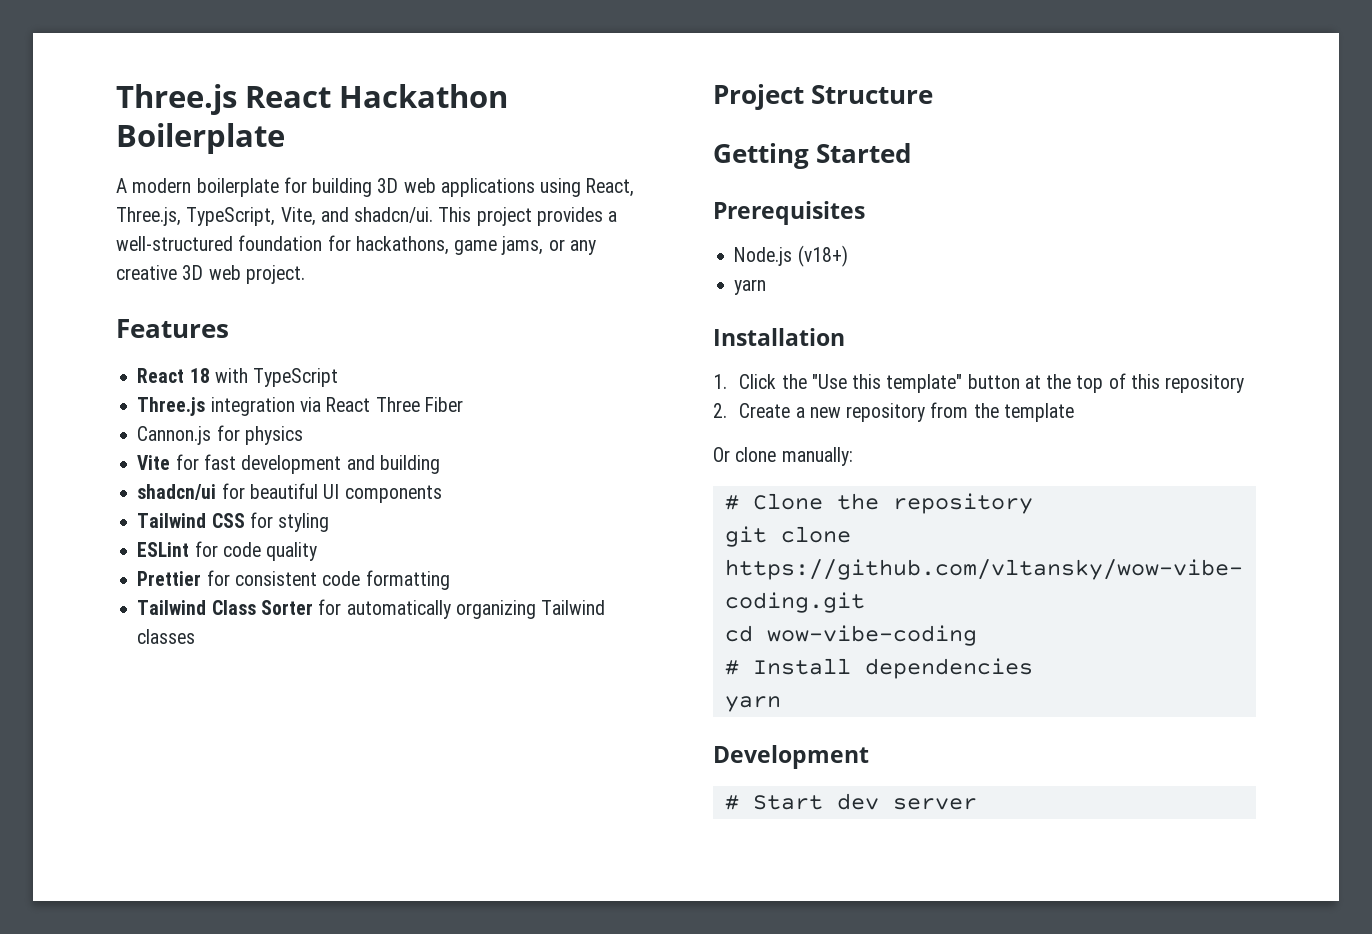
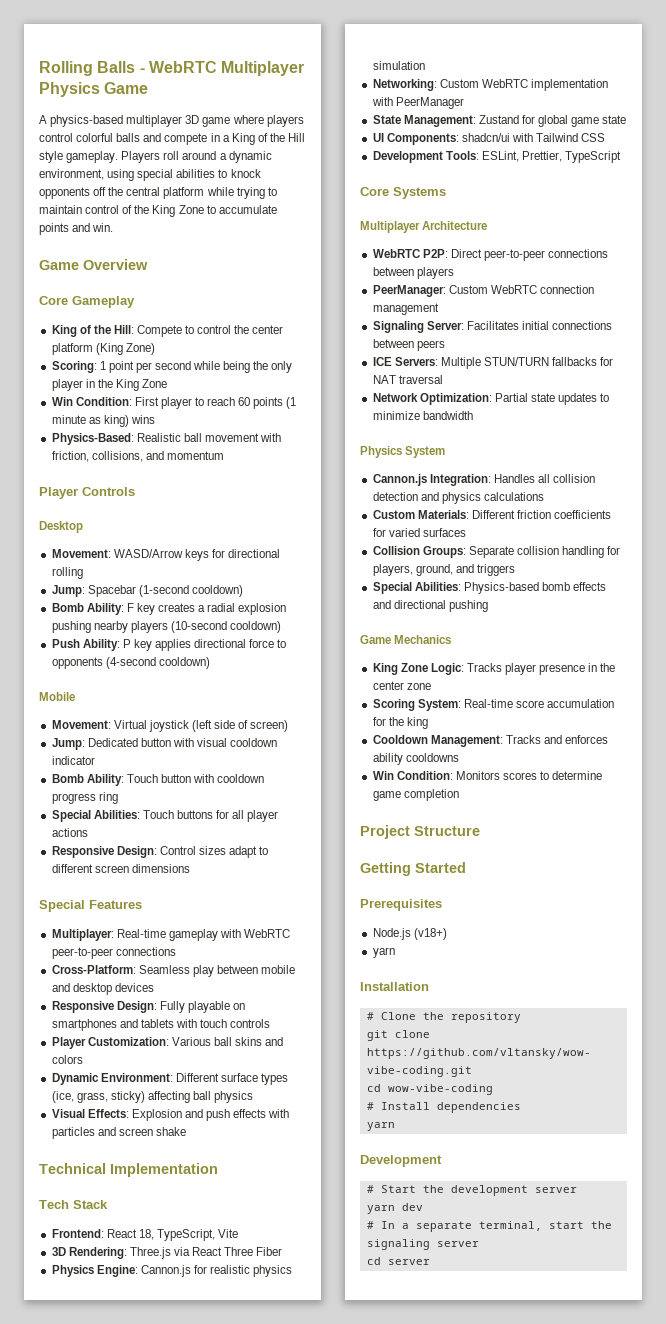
[116,84,509,115] [116,123,285,154] [116,177,635,197] [116,207,618,226] [116,235,596,255] [116,265,305,284] [116,319,229,338] [137,368,339,387] [137,397,295,416] Three.js React Hackathon Boilerplate // A modern boilerplate for building 3D web applications using React, Three.js, TypeScript, Vite, and shadcn/ui. This project provides a well-structured foundation for hackathons, game jams, or any creative 3D web project. // Features // React 18 with TypeScript // Three.js integration -> [39,61,305,76] [39,82,149,97] [39,115,304,127] [39,133,306,145] [39,151,272,163] [39,169,261,181] [39,187,277,199] [39,205,277,217] [39,223,114,235] [39,259,148,270] [39,296,135,308] [51,325,284,337] [51,343,155,355] [51,361,293,373] [51,379,168,391] [51,397,297,409] [51,415,155,427] [51,433,282,445] [51,451,224,462] [39,487,135,499] [39,521,83,533] [51,549,281,561] [51,567,83,579] [51,585,243,597] [51,603,287,615] [51,621,282,633] [51,639,287,651] [51,657,210,669] [39,692,75,701] [51,720,289,732] [51,738,278,750] [51,756,95,765] [51,774,265,786] [51,792,118,804] [51,810,279,822] [51,828,88,837] [51,846,269,858] [51,864,190,873] [39,900,142,912] [51,929,291,941] [51,947,176,959] [51,965,296,977] [51,983,154,995] [51,1001,246,1013] [51,1019,271,1031] [51,1037,284,1049] [51,1055,83,1064] [51,1073,289,1085] [51,1091,254,1103] [51,1109,290,1121] [51,1127,186,1139] [39,1163,218,1177] [39,1200,108,1209] [51,1229,239,1241] [51,1247,171,1259] Rolling Balls - WebRTC Multiplayer Physics Game // A physics-based multiplayer 3D game where players control colorful balls and compete in a King of the Hill style gameplay. Players roll around a dynamic environment, using special abilities to knock opponents off the central platform while trying to maintain control of the King Zone to accumulate points and win. // Game Overview // Core Gameplay // King of the Hill: Compete to control the center platform (King Zone) // Scoring: 1 point per second while being the only player in the King Zone // Win Condition: First player to reach 60 points (1 minute as king) wins // Physics-Based: Realistic ball movement with friction, collisions, and momentum // Player Controls // Desktop // Movement: WASD/Arrow keys for directional rolling // Jump: Spacebar (1-second cooldown) // Bomb Ability: F key creates a radial explosion pushing nearby players (10-second cooldown) // Push Ability: P key applies directional force to opponents (4-second cooldown) // Mobile // Movement: Virtual joystick (left side of screen) // Jump: Dedicated button with visual cooldown indicator // Bomb Ability: Touch button with cooldown progress ring // Special Abilities: Touch buttons for all player actions // Responsive Design: Control sizes adapt to different screen dimensions // Special Features // Multiplayer: Real-time gameplay with WebRTC peer-to-peer connections // Cross-Platform: Seamless play between mobile and desktop devices // Responsive Design: Fully playable on smartphones and tablets with touch controls // Player Customization: Various ball skins and colors // Dynamic Environment: Different surface types (ice, grass, sticky) affecting ball physics // Visual Effects: Explosion and push effects with particles and screen shake // Technical Implementation // Tech Stack // Frontend: React 18, TypeScript, Vite // 3D Rendering: Three.js
(463, 404) none -> [51,1265,138,1277] Physics Engine:
[244,426,303,445] [137,454,440,474] [137,483,442,503] [137,512,330,532] [137,541,318,561] [137,570,450,590] [137,599,606,619] [137,629,196,644] physics // Vite for fast development and building // shadcn/ui for beautiful UI components // Tailwind CSS for styling // ESLint for code quality // Prettier for consistent code formatting // Tailwind Class Sorter for automatically organizing Tailwind classes -> [210,1265,293,1277] [372,61,425,70] [372,79,608,91] [371,97,464,109] [372,115,627,127] [372,133,606,145] [372,151,622,163] [360,187,446,199] [360,221,488,233] [372,249,609,261] [372,267,454,279] [372,285,594,297] [372,303,439,315] [372,321,613,333] [372,339,445,351] [372,357,614,369] [372,375,443,384] [372,393,610,405] [372,411,473,420] [360,446,446,458] [372,474,596,486] [372,492,544,504] [372,510,612,519] [372,528,466,537] [372,546,621,558] [372,564,515,576] [372,582,607,594] [372,600,488,612] [360,635,452,644] [372,663,616,675] [372,681,431,690] [372,699,615,711] [372,717,428,729] [372,735,609,747] [372,753,459,765] [372,771,603,780] [372,789,459,801] realistic physics simulation // Networking: Custom WebRTC implementation with PeerManager // State Management: Zustand for global game state // UI Components: shadcn/ui with Tailwind CSS // Development Tools: ESLint, Prettier, TypeScript // Core Systems // Multiplayer Architecture // WebRTC P2P: Direct peer-to-peer connections between players // PeerManager: Custom WebRTC connection management // Signaling Server: Facilitates initial connections between peers // ICE Servers: Multiple STUN/TURN fallbacks for NAT traversal // Network Optimization: Partial state updates to minimize bandwidth // Physics System // Cannon.js Integration: Handles all collision detection and physics calculations // Custom Materials: Different friction coefficients for varied surfaces // Collision Groups: Separate collision handling for players, ground, and triggers // Special Abilities: Physics-based bomb effects and directional pushing // Game Mechanics // King Zone Logic: Tracks player presence in the center zone // Scoring System: Real-time score accumulation for the king // Cooldown Management: Tracks and enforces ability cooldowns // Win Condition: Monitors scores to determine game completion
[713,373,1245,393] [713,402,1074,422] [713,447,853,466] // 1. Click the "Use this template" button at the top of this repository // 2. Create a new repository from the template // Or clone manually: -> (429, 986) none
[836,793,977,810] dev server -> [422,1185,577,1196] [366,1203,423,1214] [366,1221,612,1232] [366,1239,479,1250] [366,1257,430,1265] the development server // yarn dev // # In a separate terminal, start the signaling server // cd server

